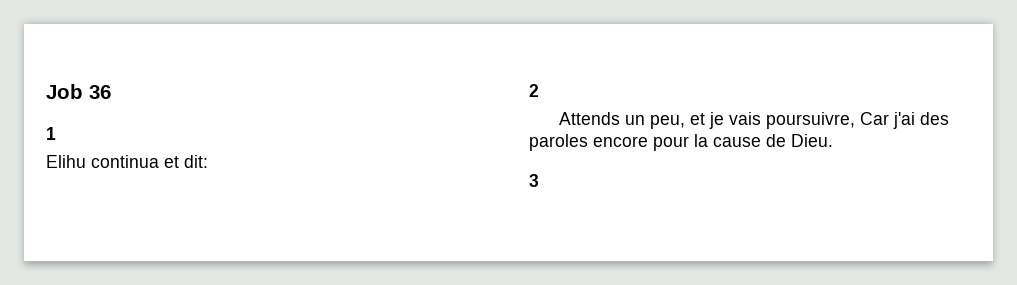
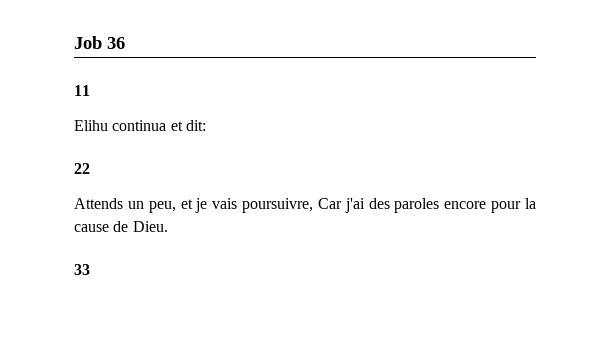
[46,127,56,140] 1 -> [74,85,90,96] 11
[529,84,539,97] 2 -> [74,163,90,174] 22
[529,174,539,187] 3 -> [74,264,90,275] 33

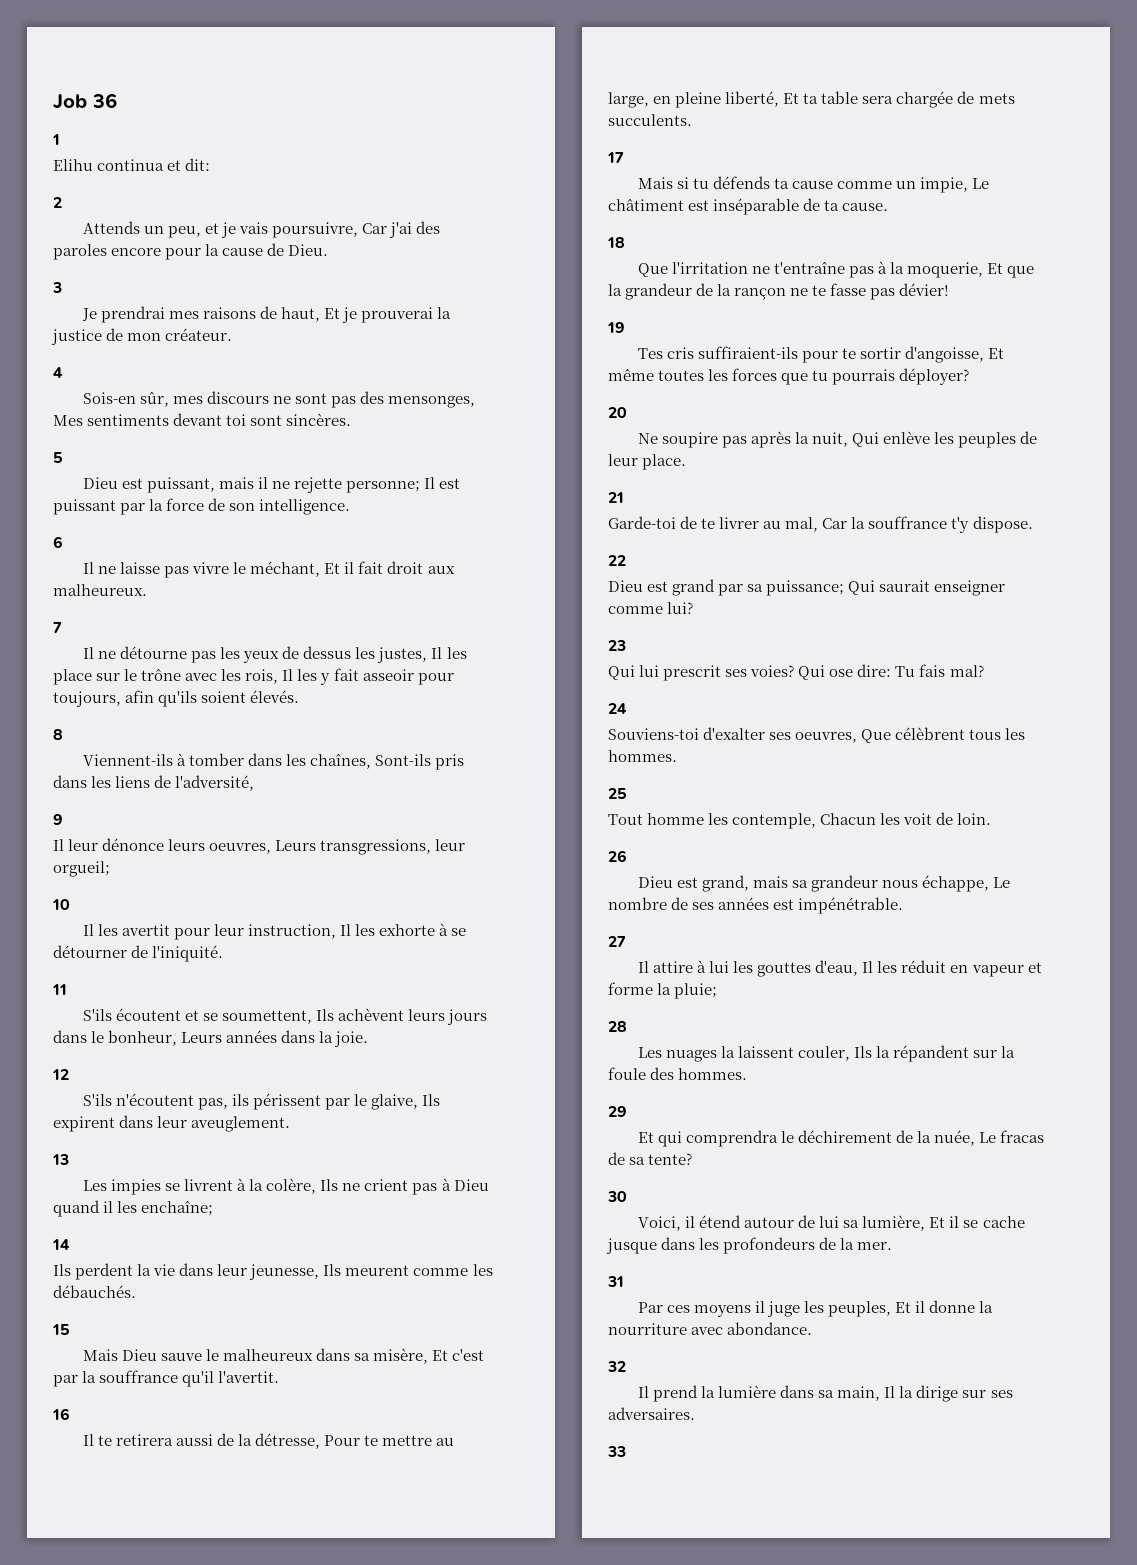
[74,85,90,96] 11 -> [52,134,60,145] 1
[74,163,90,174] 22 -> [53,197,62,208] 2
(168, 226) none -> [52,282,62,293] [81,306,452,323] [51,328,233,345] [53,367,63,378] [82,391,476,408] [53,413,352,426] [53,452,63,463] [82,477,461,493] [53,498,351,515] [53,536,63,548] [82,561,455,578] [53,584,147,596] [53,622,62,633] [82,646,467,663] [53,668,454,685] [53,690,300,707] [53,729,63,740] [82,753,465,770] [53,775,255,791] [53,814,62,825] [53,838,466,855] [53,861,110,877] [52,899,70,910] [82,923,467,940] [53,945,224,962] [52,984,67,995] [82,1008,488,1025] [53,1030,369,1047] [52,1069,69,1080] [82,1093,441,1110] [53,1115,291,1132] [52,1154,69,1165] [82,1178,489,1195] [53,1200,214,1217] [52,1239,70,1250] [53,1263,493,1280] [53,1285,136,1298] [52,1324,70,1335] [82,1348,485,1364] [53,1370,280,1387] [52,1408,70,1420] [82,1433,455,1449] [608,91,1015,108] [608,114,692,126] [607,152,624,163] [637,176,990,193] [608,198,889,215] [607,237,625,248] [637,261,1035,278] [608,283,950,300] [607,322,624,333] [637,346,1005,363] [608,368,970,385] [608,407,627,418] [637,431,1038,448] [608,454,687,470] [608,492,624,503] [608,516,1033,533] [608,555,626,566] [608,579,1006,596] [608,602,694,614] [608,640,626,651] [608,664,984,681] [608,703,627,714] [608,727,1026,743] [608,750,677,762] [608,788,627,799] [608,812,992,829] [608,850,627,862] [637,875,1011,892] [608,897,904,914] [608,936,626,947] [637,960,1042,977] [608,982,718,999] [608,1021,627,1032] [637,1045,1016,1062] [608,1067,748,1080] [608,1106,626,1117] [637,1130,1045,1147] [608,1152,693,1165] [607,1191,627,1202] [637,1215,1025,1231] [606,1237,893,1254] [607,1276,624,1287] [637,1300,994,1317] [608,1322,813,1335] [607,1361,626,1372] [637,1385,1013,1402] [608,1407,695,1420] // 3 // Je prendrai mes raisons de haut, Et je prouverai la justice de mon créateur. // 4 // Sois-en sûr, mes discours ne sont pas des mensonges, Mes sentiments devant toi sont sincères. // 5 // Dieu est puissant, mais il ne rejette personne; Il est puissant par la force de son intelligence. // 6 // Il ne laisse pas vivre le méchant, Et il fait droit aux malheureux. // 7 // Il ne détourne pas les yeux de dessus les justes, Il les place sur le trône avec les rois, Il les y fait asseoir pour toujours, afin qu'ils soient élevés. // 8 // Viennent-ils à tomber dans les chaînes, Sont-ils pris dans les liens de l'adversité, // 9 // Il leur dénonce leurs oeuvres, Leurs transgressions, leur orgueil; // 10 // Il les avertit pour leur instruction, Il les exhorte à se détourner de l'iniquité. // 11 // S'ils écoutent et se soumettent, Ils achèvent leurs jours dans le bonheur, Leurs années dans la joie. // 12 // S'ils n'écoutent pas, ils périssent par le glaive, Ils expirent dans leur aveuglement. // 13 // Les impies se livrent à la colère, Ils ne crient pas à Dieu quand il les enchaîne; // 14 // Ils perdent la vie dans leur jeunesse, Ils meurent comme les débauchés. // 15 // Mais Dieu sauve le malheureux dans sa misère, Et c'est par la souffrance qu'il l'avertit. // 16 // Il te retirera aussi de la détresse, Pour te mettre au large, en pleine liberté, Et ta table sera chargée de mets succulents. // 17 // Mais si tu défends ta cause comme un impie, Le châtiment est inséparable de ta cause. // 18 // Que l'irritation ne t'entraîne pas à la moquerie, Et que la grandeur de la rançon ne te fasse pas dévier! // 19 // Tes cris suffiraient-ils pour te sortir d'angoisse, Et même toutes les forces que tu pourrais déployer? // 20 // Ne soupire pas après la nuit, Qui enlève les peuples de leur place. // 21 // Garde-toi de te livrer au mal, Car la souffrance t'y dispose. // 22 // Dieu est grand par sa puissance; Qui saurait enseigner comme lui? // 23 // Qui lui prescrit ses voies? Qui ose dire: Tu fais mal? // 24 // Souviens-toi d'exalter ses oeuvres, Que célèbrent tous les hommes. // 25 // Tout homme les contemple, Chacun les voit de loin. // 26 // Dieu est grand, mais sa grandeur nous échappe, Le nombre de ses années est impénétrable. // 27 // Il attire à lui les gouttes d'eau, Il les réduit en vapeur et forme la pluie; // 28 // Les nuages la laissent couler, Ils la répandent sur la foule des hommes. // 29 // Et qui comprendra le déchirement de la nuée, Le fracas de sa tente? // 30 // Voici, il étend autour de lui sa lumière, Et il se cache jusque dans les profondeurs de la mer. // 31 // Par ces moyens il juge les peuples, Et il donne la nourriture avec abondance. // 32 // Il prend la lumière dans sa main, Il la dirige sur ses adversaires.

